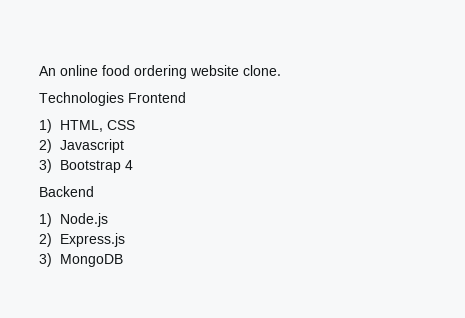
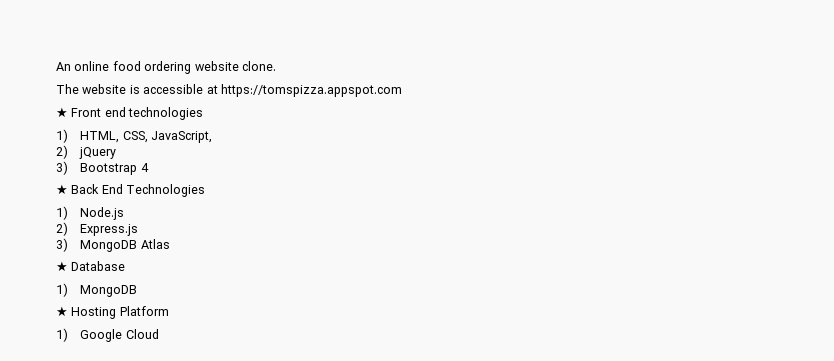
[39,92,186,106] Technologies Frontend -> [56,84,402,97] [56,107,204,120] The website is accessible at https://tomspizza.appspot.com // ★ Front end technologies
[106,120,135,130] [39,139,124,153] CSS // 2) Javascript -> [122,131,213,143] [56,145,117,159] CSS, JavaScript, // 2) jQuery
[39,186,94,197] Backend -> [56,184,206,197] ★ Back End Technologies
(123, 260) none -> [140,239,170,249] [56,261,126,272] [56,283,138,297] [56,306,169,319] [56,328,159,342] Atlas // ★ Database // 1) MongoDB // ★ Hosting Platform // 1) Google Cloud

